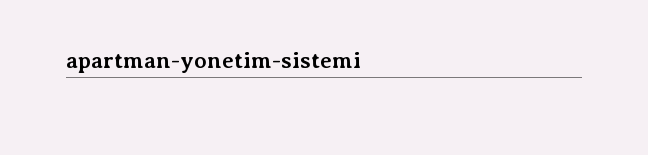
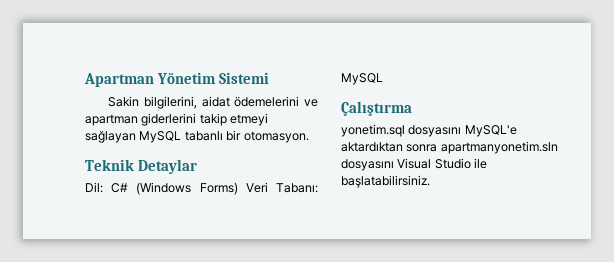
[66,52,361,73] apartman-yonetim-sistemi -> [84,72,270,87] [108,96,318,109] [85,113,269,126] [85,130,309,143] [85,159,197,174] [85,182,318,195] [341,73,383,85] [341,101,412,116] [341,124,517,137] [341,141,558,154] [341,158,488,171] [341,175,430,188] Apartman Yönetim Sistemi // Sakin bilgilerini, aidat ödemelerini ve apartman giderlerini takip etmeyi sağlayan MySQL tabanlı bir otomasyon. // Teknik Detaylar // Dil: C# (Windows Forms) Veri Tabanı: MySQL // Çalıştırma // yonetim.sql dosyasını MySQL'e aktardıktan sonra apartmanyonetim.sln dosyasını Visual Studio ile başlatabilirsiniz.

